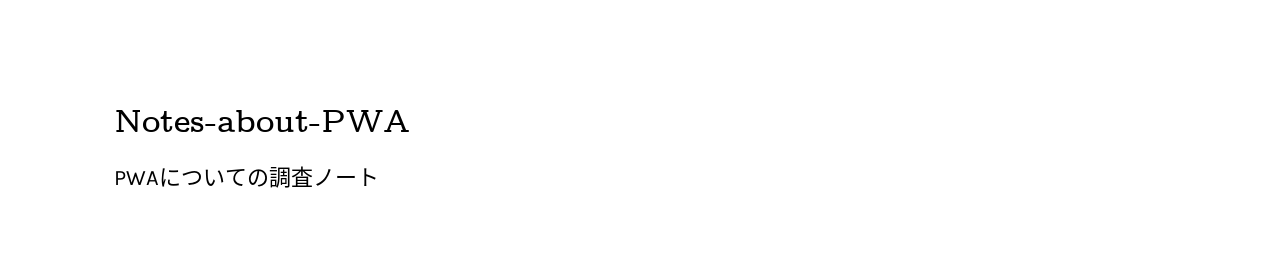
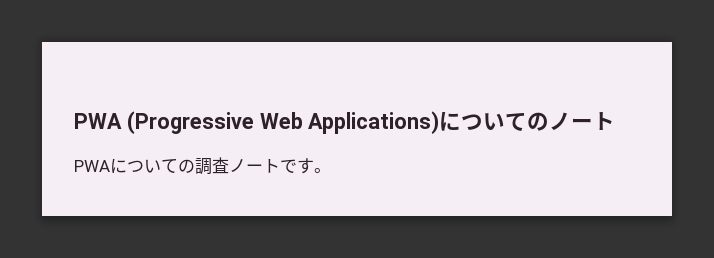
[114,110,410,132] Notes-about-PWA -> [74,111,616,134] PWA (Progressive Web Applications)についてのノート
(379, 177) none -> [280,158,331,174] です。

